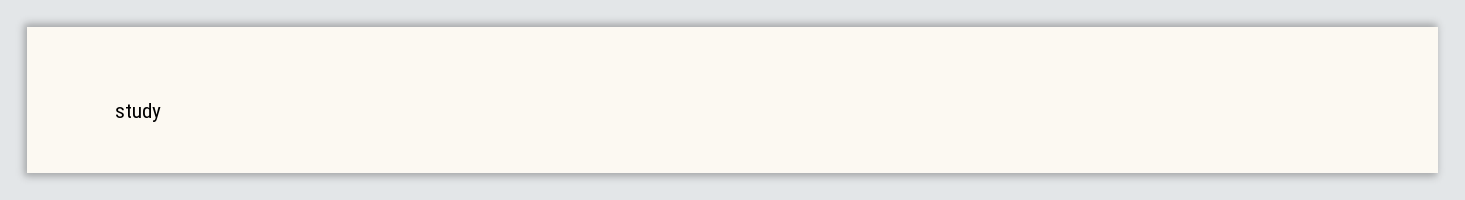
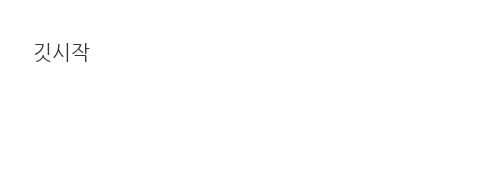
[115,103,161,122] study -> [33,43,90,63] 깃시작

